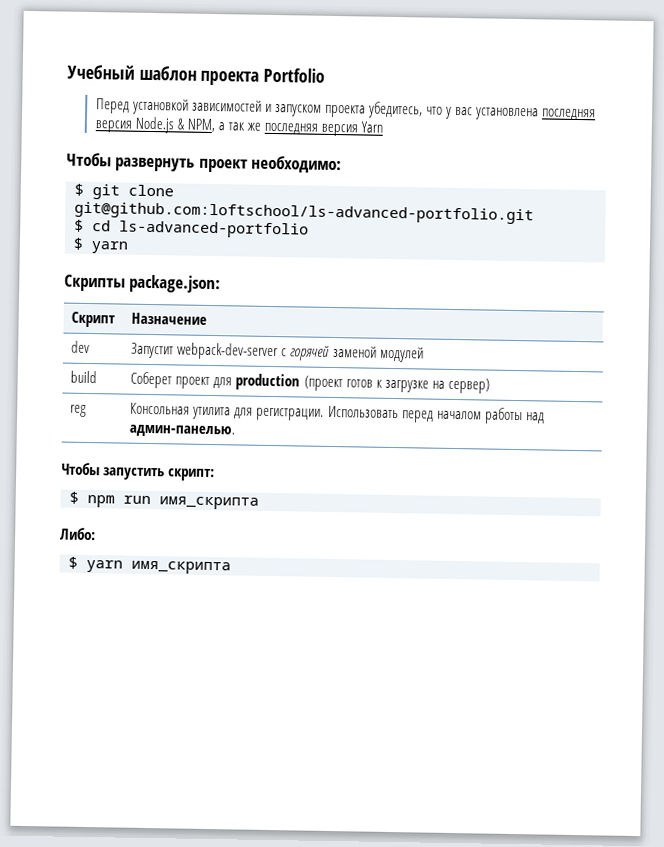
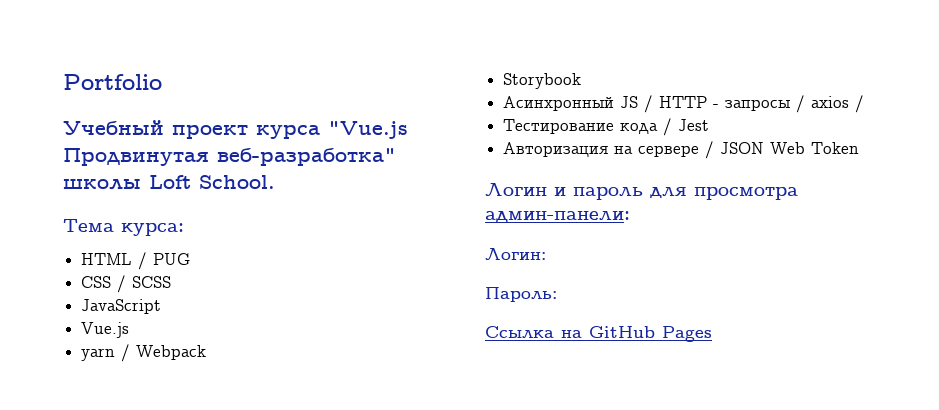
[67,64,326,86] [95,98,597,121] [94,116,384,137] [66,152,343,174] [74,183,174,200] [74,201,534,225] [74,219,309,239] [73,237,128,254] [64,274,222,294] [71,311,116,328] [131,312,208,325] [71,340,91,354] [131,342,424,363] [70,370,98,384] [130,371,490,394] [70,404,88,417] [130,402,545,425] [129,424,236,438] [61,462,216,482] [69,491,259,510] [60,527,96,541] [68,556,231,575] Учебный шаблон проекта Portfolio // Перед установкой зависимостей и запуском проекта убедитесь, что у вас установлена последняя версия Node.js & NPM, а так же последняя версия Yarn // Чтобы развернуть проект необходимо: // $ git clone git@github.com:loftschool/ls-advanced-portfolio.git // $ cd ls-advanced-portfolio // $ yarn // Скрипты package.json: // Скрипт | Назначение // dev | Запустит webpack-dev-server с горячей заменой модулей // build | Соберет проект для production (проект готов к загрузке на сервер) // reg | Консольная утилита для регистрации. Использовать перед началом работы над админ-панелью. // Чтобы запустить скрипт: // $ npm run имя_скрипта // Либо: // $ yarn имя_скрипта -> [63,74,162,90] [63,120,408,139] [63,148,396,166] [63,175,275,190] [63,219,184,236] [81,252,191,270] [81,275,172,293] [81,299,162,314] [81,322,130,338] [81,344,207,362] [503,73,582,89] [503,95,865,113] [503,118,710,136] [503,141,860,159] [485,183,798,200] [485,211,630,222] [485,248,546,260] [485,287,557,302] [485,326,712,342] Portfolio // Учебный проект курса "Vue.js Продвинутая веб-разработка" школы Loft School. // Тема курса: // HTML / PUG // CSS / SCSS // JavaScript // Vue.js // yarn / Webpack // Storybook // Асинхронный JS / HTTP - запросы / axios / // Тестирование кода / Jest // Авторизация на сервере / JSON Web Token // Логин и пароль для просмотра админ-панели: // Логин: // Пароль: // Ссылка на GitHub Pages

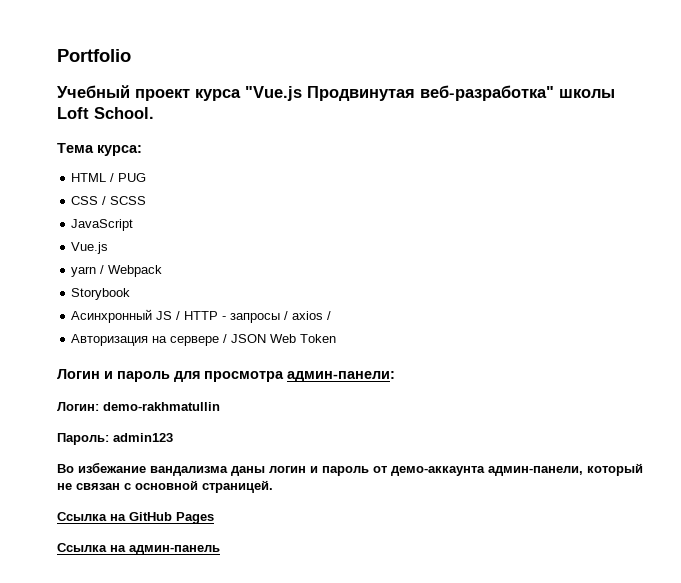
[503,118,710,136] // Тестирование кода / Jest -> (332, 315) none
(546, 254) none -> [103,402,220,411] demo-rakhmatullin
(557, 294) none -> [113,433,173,442] [57,462,643,476] [57,480,273,493] admin123 // Во избежание вандализма даны логин и пароль от демо-аккаунта админ-панели, который не связан с основной страницей.
(712, 334) none -> [57,543,220,555] // Ссылка на админ-панель

